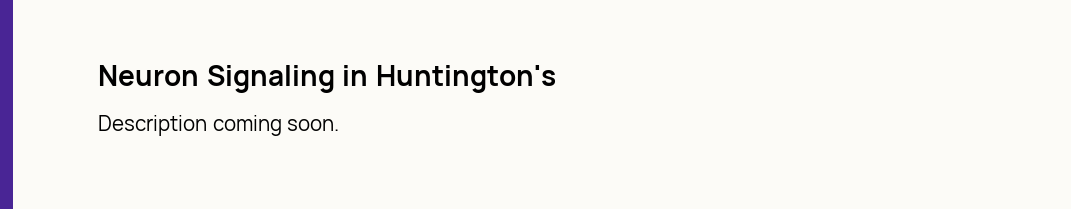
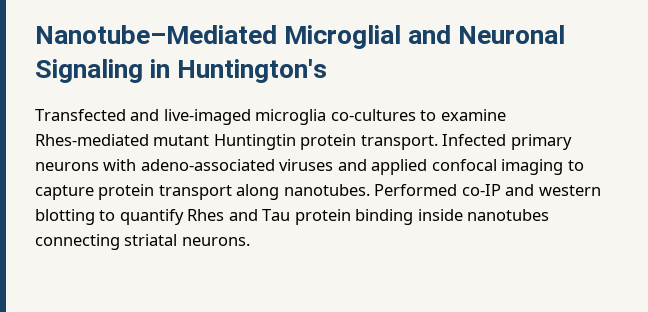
[98,65,199,86] Neuron -> [35,25,566,49] Nanotube–Mediated Microglial and Neuronal
[98,115,340,136] Description coming soon. -> [35,109,506,125] [35,134,572,150] [35,159,584,175] [35,184,601,200] [35,209,550,225] [35,234,250,250] Transfected and live-imaged microglia co-cultures to examine Rhes-mediated mutant Huntingtin protein transport. Infected primary neurons with adeno-associated viruses and applied confocal imaging to capture protein transport along nanotubes. Performed co-IP and western blotting to quantify Rhes and Tau protein binding inside nanotubes connecting striatal neurons.

